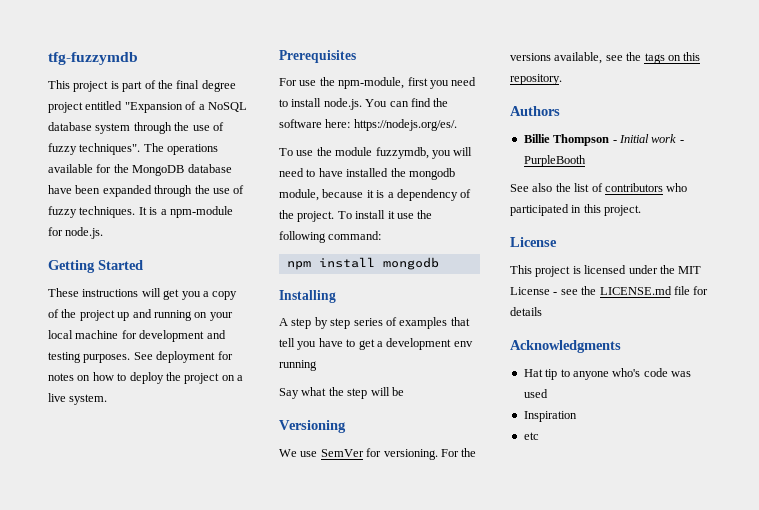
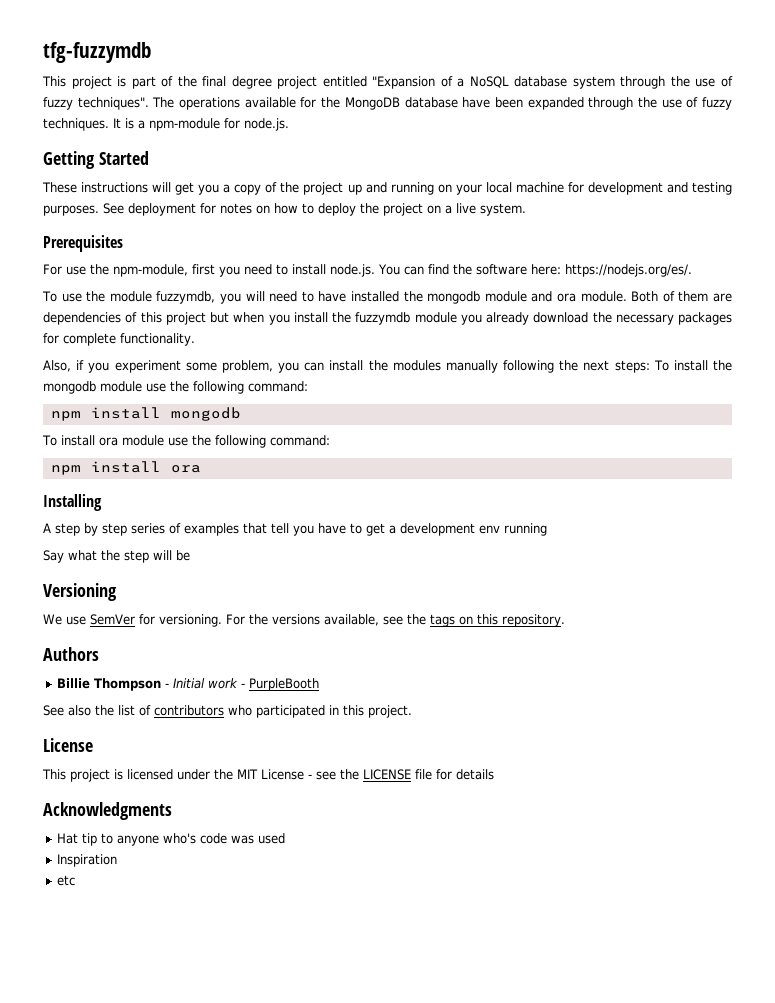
[279,189,472,201] [279,210,395,222] module, because it is a dependency of the project. To install it -> [484,291,732,302] [43,312,732,325] [43,333,195,346] [43,360,732,373] [43,381,142,394] module and ora module. Both of them are dependencies of this project but when you install the fuzzymdb module you already download the necessary packages for complete functionality. // Also, if you experiment some problem, you can install the modules manually following the next steps: To install the mongodb module
(439, 263) none -> [42,435,330,448] [50,461,201,475] // To install ora module use the following command: // npm install ora
[599,286,672,295] LICENSE.md -> [363,769,411,780] LICENSE

